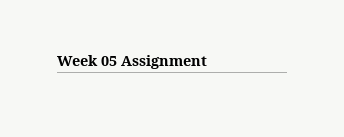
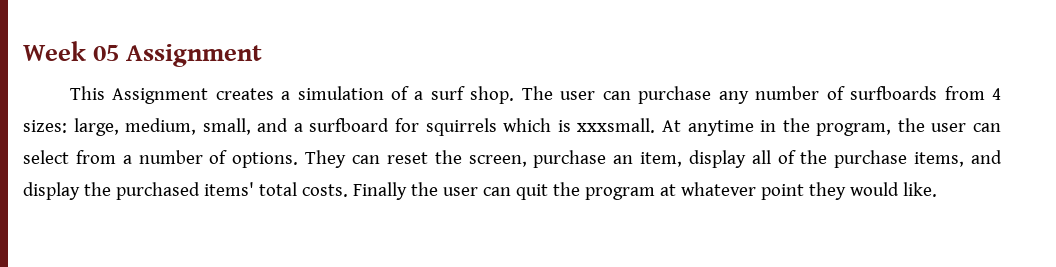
(207, 62) none -> [69,86,1001,104] [23,118,1001,136] [23,150,1003,168] [23,182,937,200] // This Assignment creates a simulation of a surf shop. The user can purchase any number of surfboards from 4 sizes: large, medium, small, and a surfboard for squirrels which is xxxsmall. At anytime in the program, the user can select from a number of options. They can reset the screen, purchase an item, display all of the purchase items, and display the purchased items' total costs. Finally the user can quit the program at whatever point they would like.

